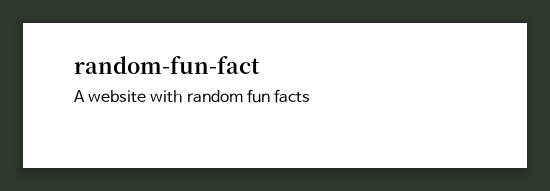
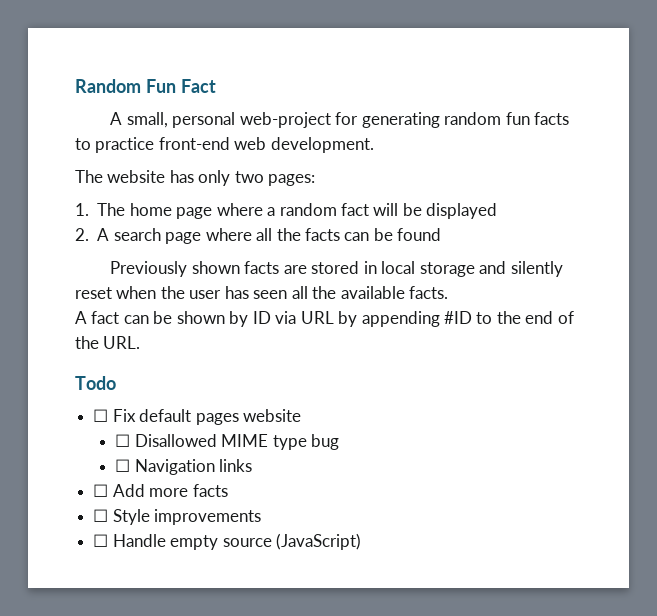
[74,56,260,74] [74,89,310,103] random-fun-fact // A website with random fun facts -> [75,79,216,93] [110,112,570,128] [75,137,374,153] [75,170,316,186] [75,203,498,219] [75,228,442,244] [110,261,563,277] [75,286,449,299] [75,311,574,327] [75,336,141,349] [75,376,116,390] [93,409,301,425] [115,434,340,450] [115,459,253,475] [93,484,228,497] [93,509,262,525] [93,533,361,550] Random Fun Fact // A small, personal web-project for generating random fun facts to practice front-end web development. // The website has only two pages: // 1. The home page where a random fact will be displayed // 2. A search page where all the facts can be found // Previously shown facts are stored in local storage and silently reset when the user has seen all the available facts. // A fact can be shown by ID via URL by appending #ID to the end of the URL. // Todo // ☐ Fix default pages website // ☐ Disallowed MIME type bug // ☐ Navigation links // ☐ Add more facts // ☐ Style improvements // ☐ Handle empty source (JavaScript)

